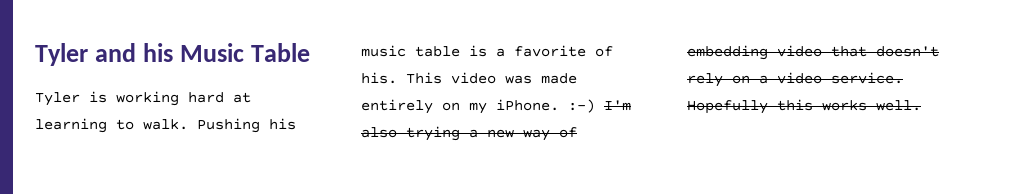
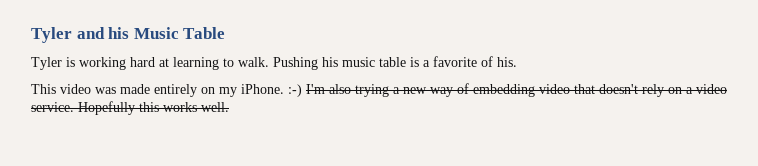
(397, 78) none -> (517, 62) //

